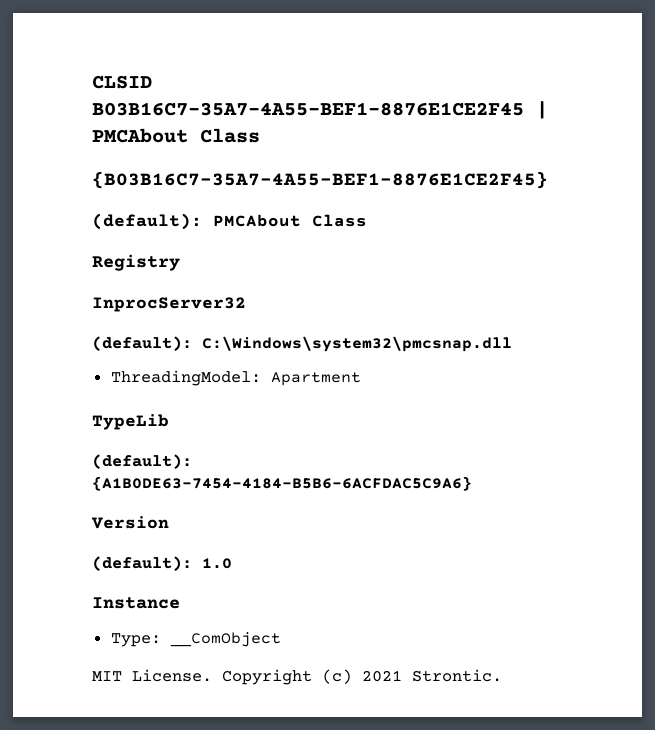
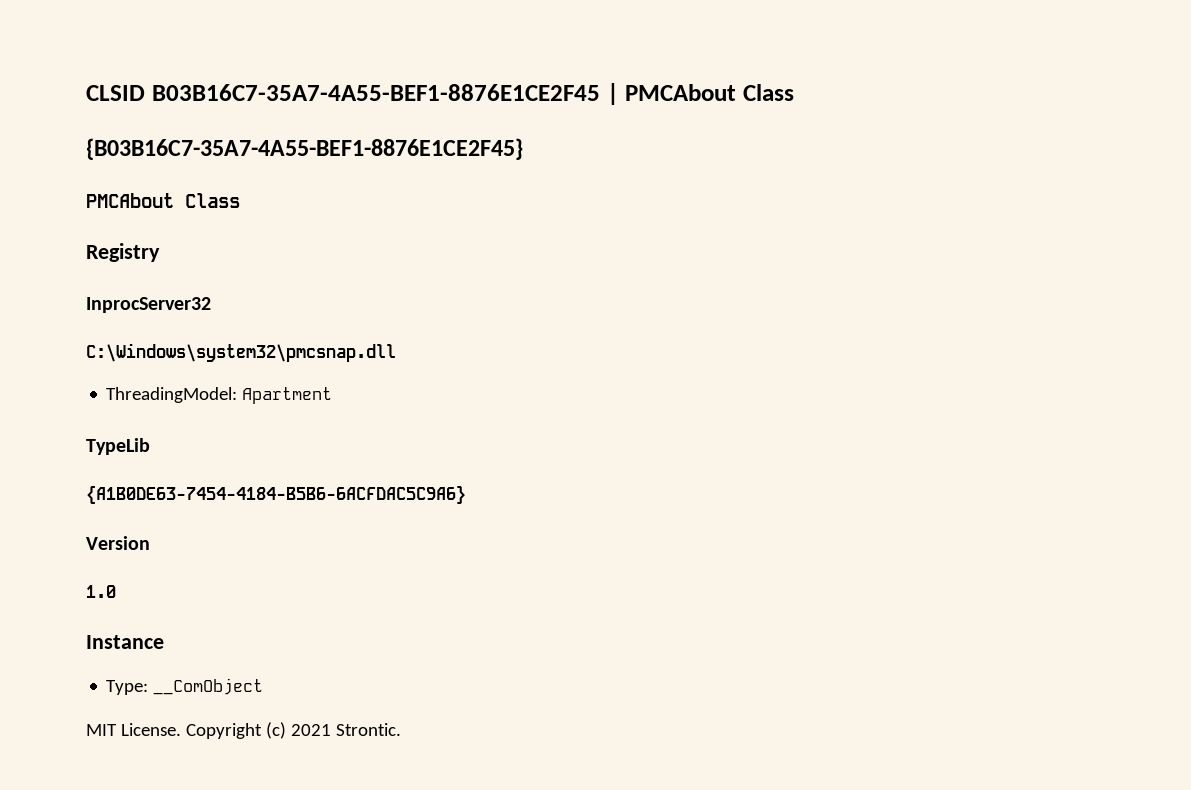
[92,213,202,230] (default): -> (523, 149) none
[92,336,192,351] (default): -> (211, 305) none
[92,454,192,469] (default): -> (150, 446) none
[92,556,192,571] (default): -> (150, 543) none

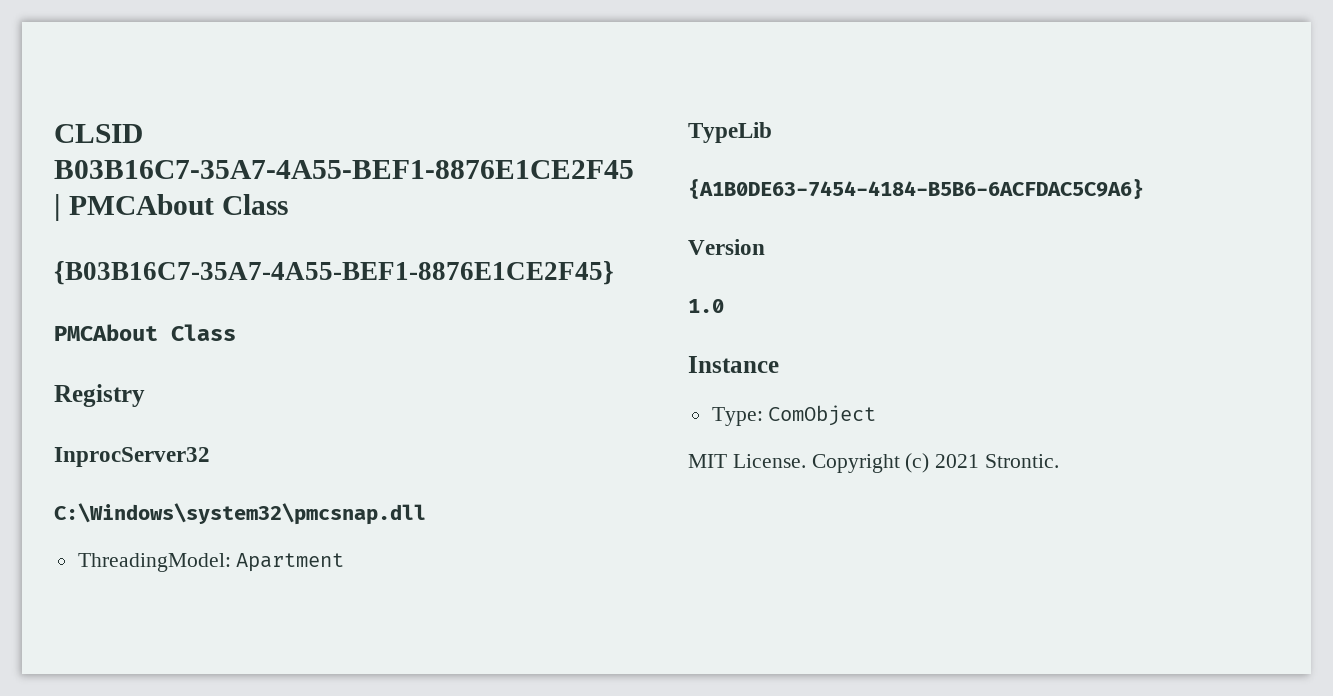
[153,678,264,695] __ComObject -> [768,405,877,426] ComObject

